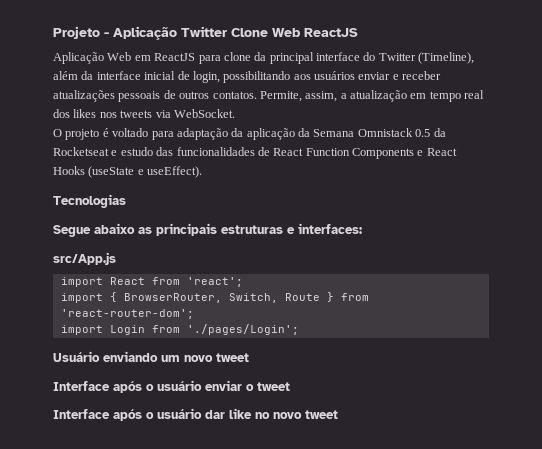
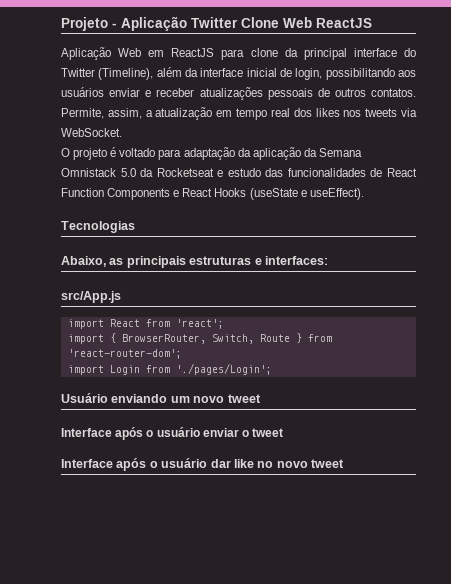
[415,129,431,137] 0.5 -> [120,168,136,177] 5.0
[53,223,135,237] Segue abaixo -> [61,256,106,267] Abaixo,

